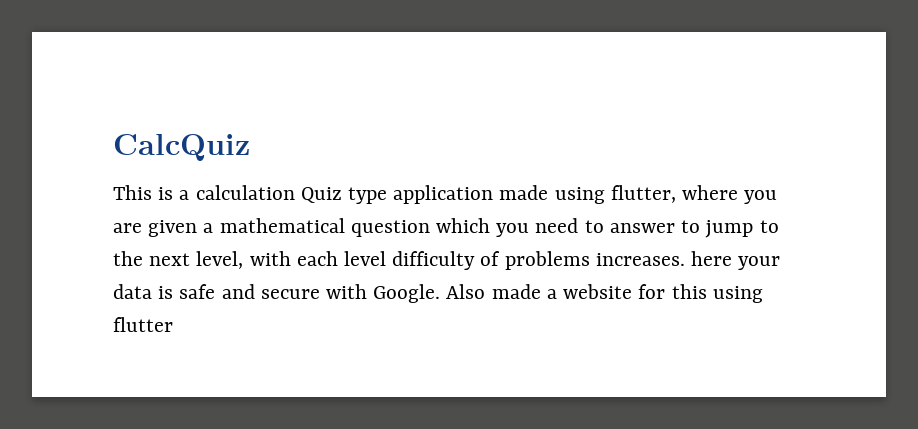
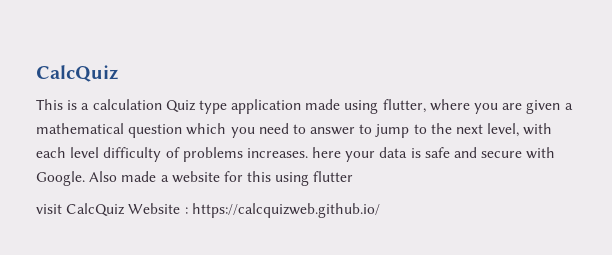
(173, 324) none -> [36,203,380,218] // visit CalcQuiz Website : https://calcquizweb.github.io/

